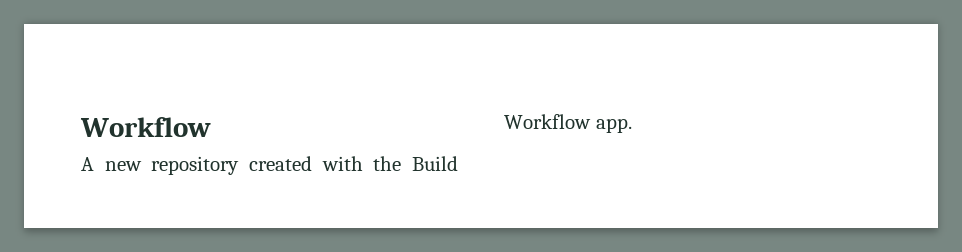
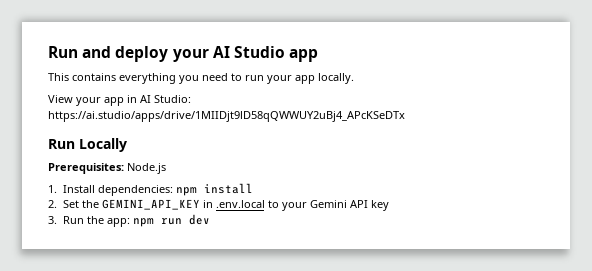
[80,117,211,137] [81,156,459,175] [504,114,632,133] Workflow // A new repository created with the Build Workflow app. -> [48,46,319,62] [48,73,354,84] [48,95,191,106] [48,111,405,122] [48,138,127,152] [48,163,166,174] [48,183,253,196] [48,199,389,211] [48,214,210,227] Run and deploy your AI Studio app // This contains everything you need to run your app locally. // View your app in AI Studio: https://ai.studio/apps/drive/1MIIDjt9lD58qQWWUY2uBj4_APcKSeDTx // Run Locally // Prerequisites: Node.js // 1. Install dependencies: npm install // 2. Set the GEMINI_API_KEY in .env.local to your Gemini API key // 3. Run the app: npm run dev

